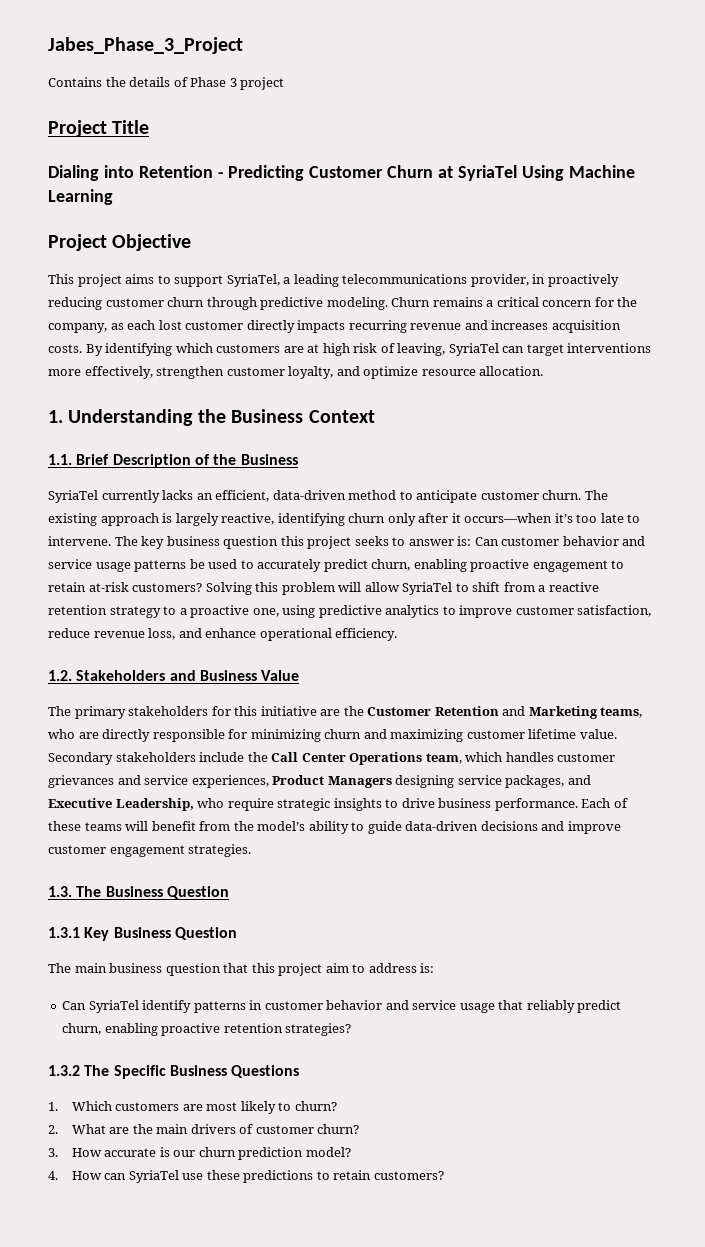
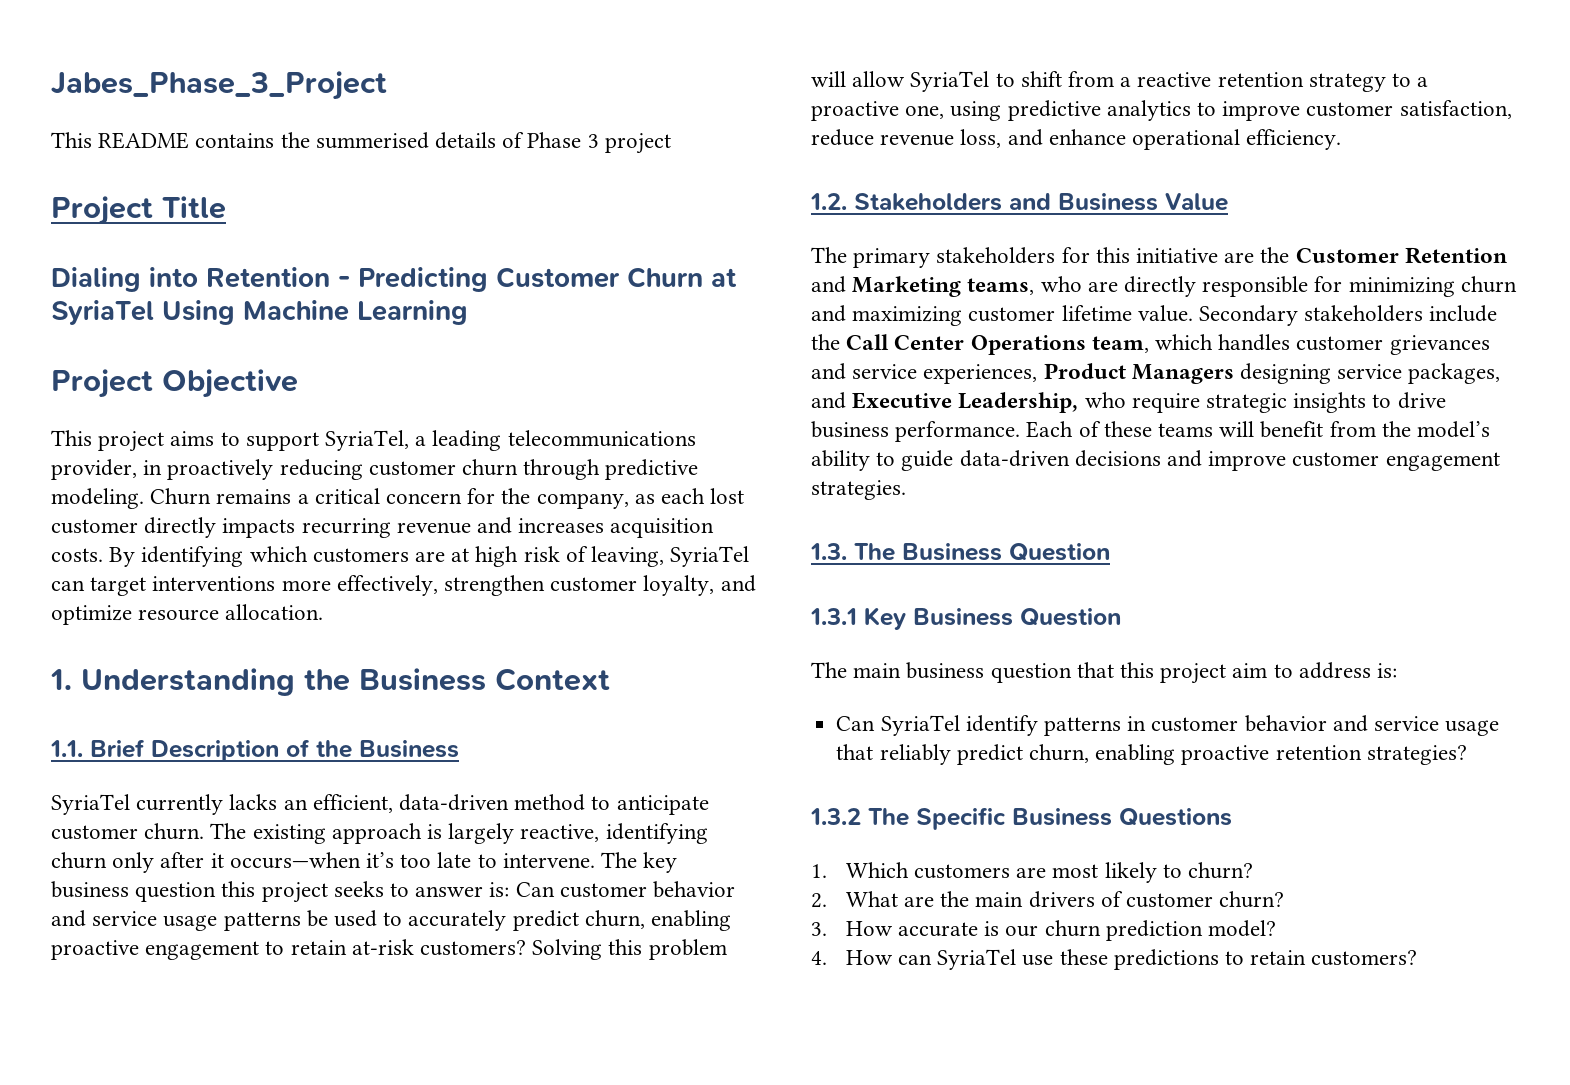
[48,77,126,87] Contains the -> [51,132,429,149] This README contains the summerised

